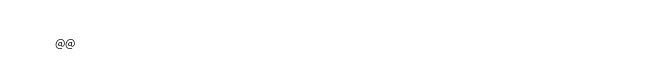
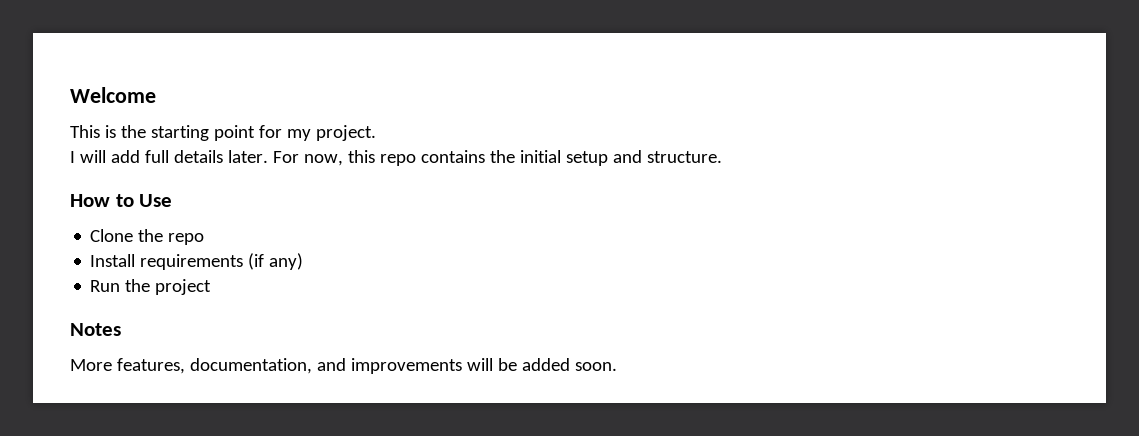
[55,39,75,49] @@ -> [70,87,156,103] [70,125,376,141] [70,150,722,166] [70,194,173,207] [90,229,205,245] [90,253,304,270] [90,279,212,295] [70,323,121,336] [70,358,617,374] Welcome // This is the starting point for my project. // I will add full details later. For now, this repo contains the initial setup and structure. // How to Use // Clone the repo // Install requirements (if any) // Run the project // Notes // More features, documentation, and improvements will be added soon.

